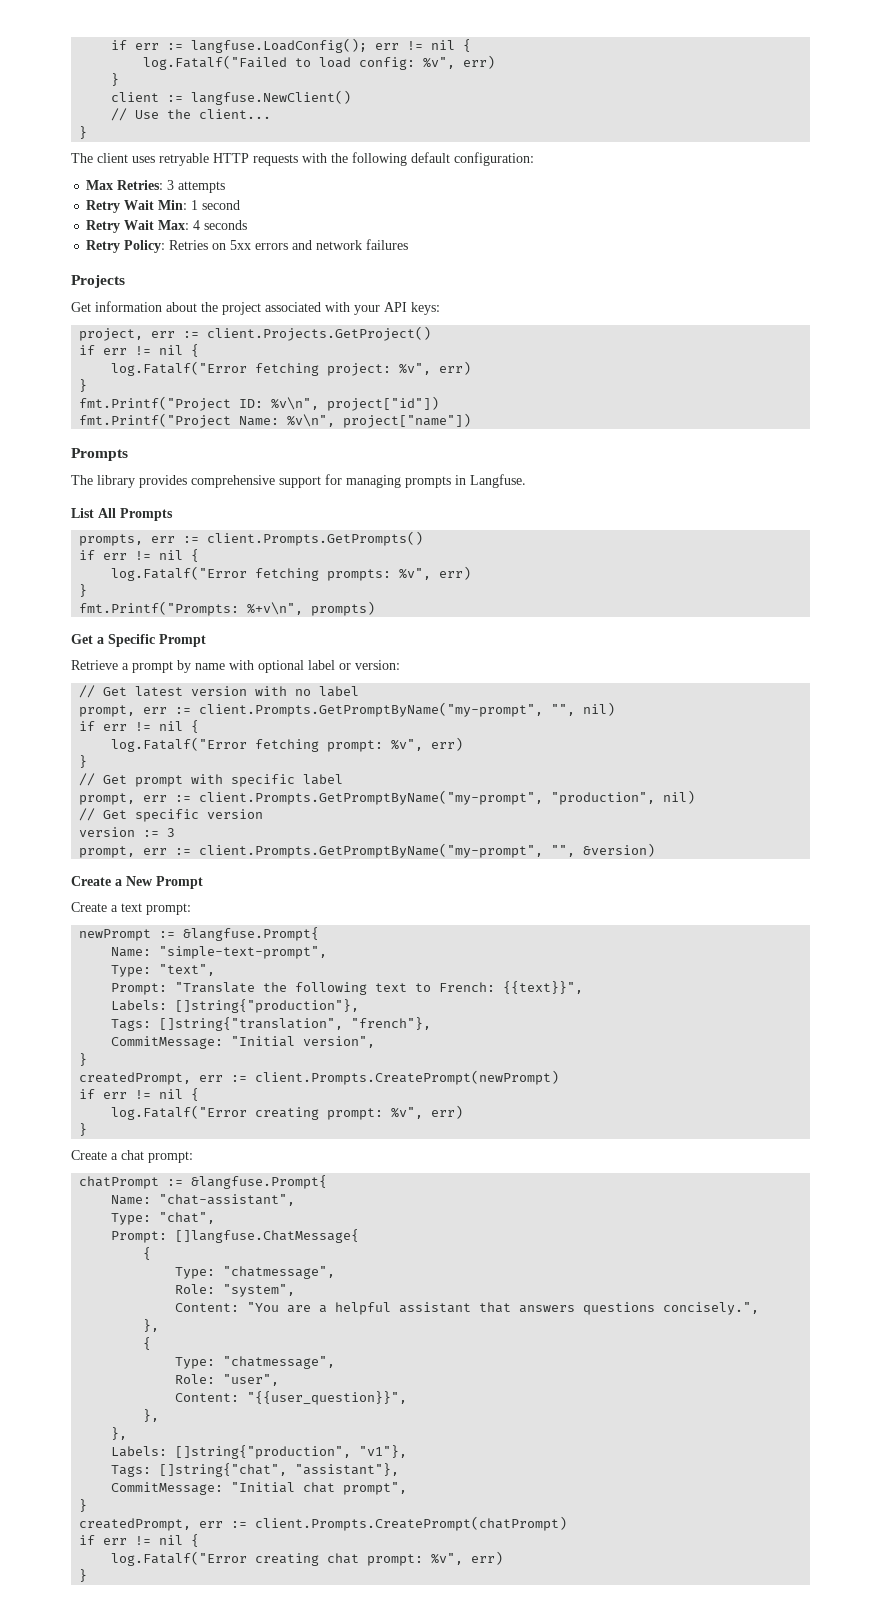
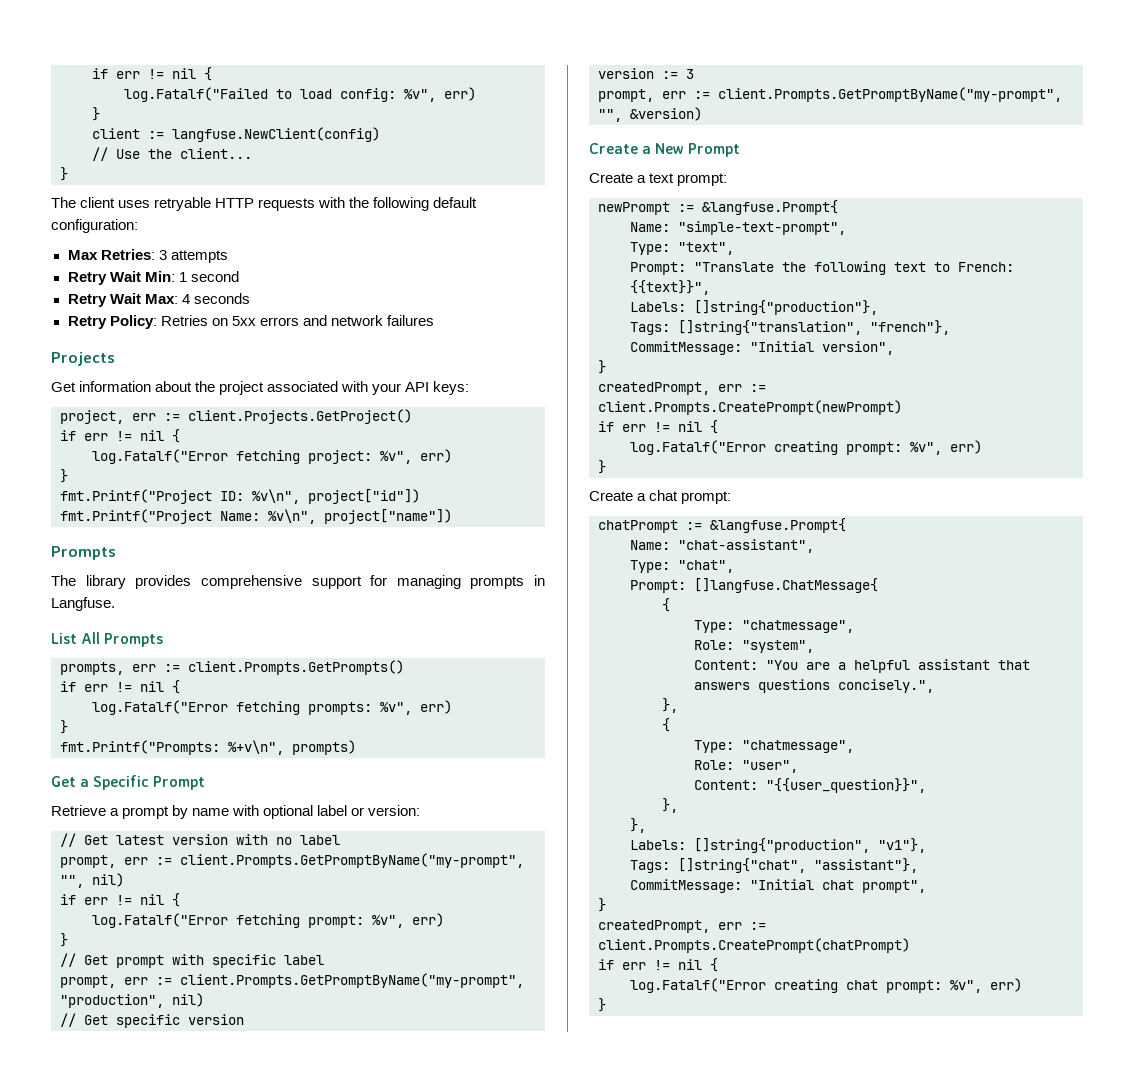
[111,38,400,53] if err := langfuse.LoadConfig(); err -> [92,68,140,79] if err
[191,90,352,105] langfuse.NewClient() -> [172,127,380,142] langfuse.NewClient(config)

